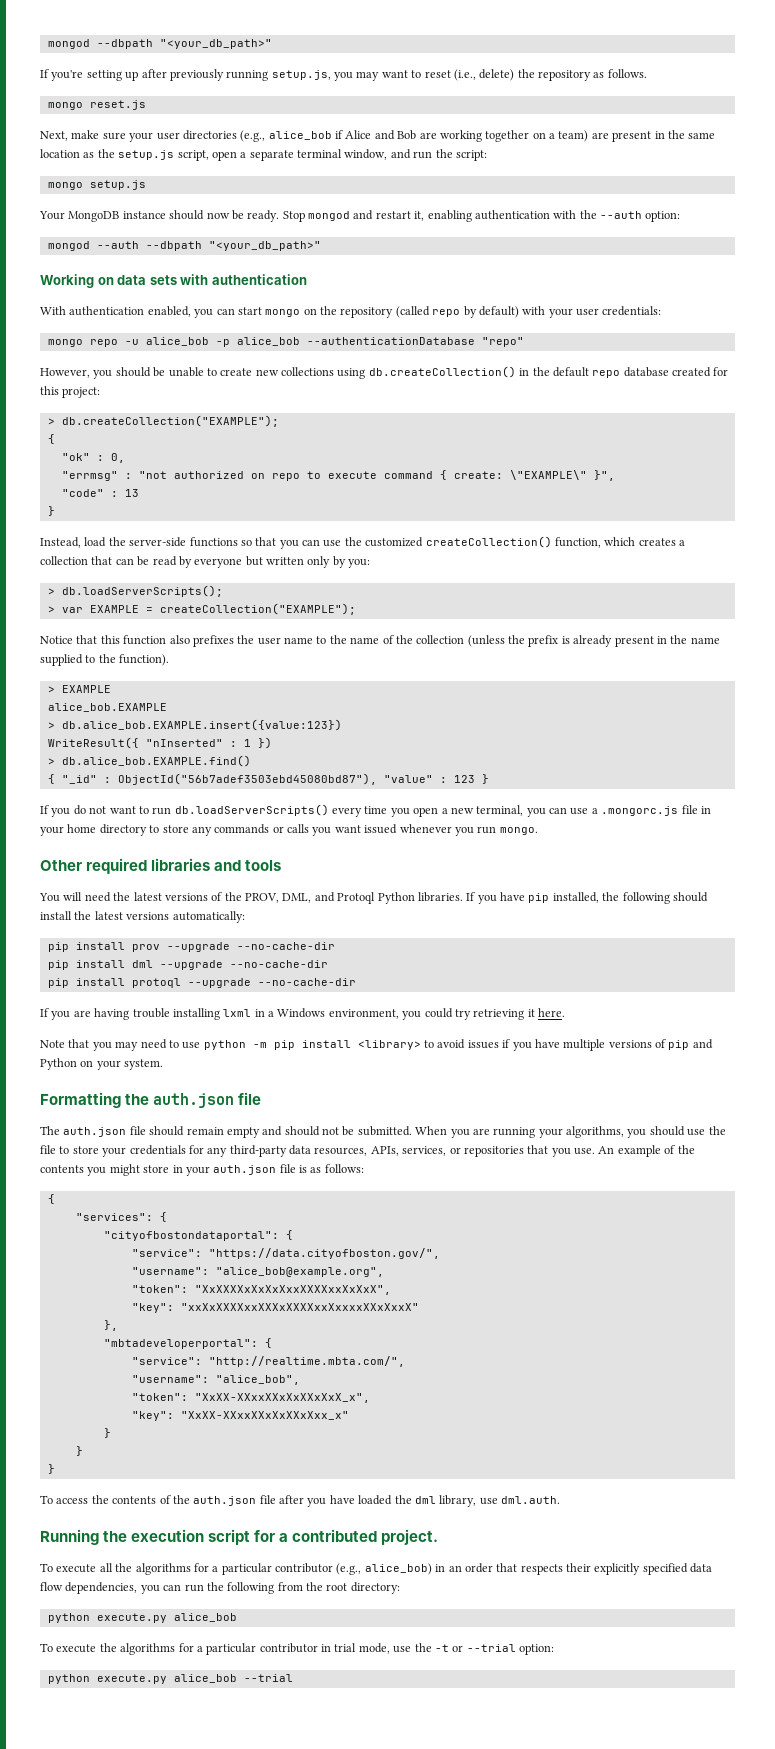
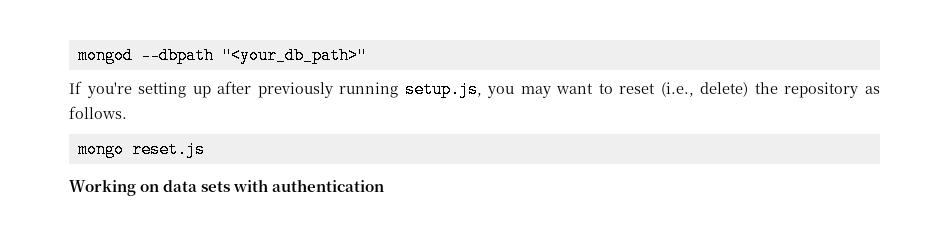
[40,130,716,142] [40,149,487,161] [47,180,146,190] [39,210,681,222] [47,241,321,251] // Next, make sure your user directories (e.g., alice_bob if Alice and Bob are working together on a team) are present in the same location as the setup.js script, open a separate terminal window, and run the script: // mongo setup.js // Your MongoDB instance should now be ready. Stop mongod and restart it, enabling authentication with the --auth option: // mongod --auth --dbpath "<your_db_path>" -> (205, 149) none
[40,306,662,318] [47,337,524,347] [40,366,729,379] [40,386,101,398] [47,415,279,427] [47,434,55,444] [61,453,125,463] [61,470,615,481] [61,489,139,497] [47,506,55,516] [40,536,685,549] [40,556,371,568] [47,585,223,597] [47,603,356,615] [40,635,720,647] [40,654,170,666] [47,685,111,693] [47,703,167,712] [47,719,342,731] [47,737,272,749] [47,755,251,767] [47,773,489,785] [40,804,711,817] [40,824,538,836] [40,858,282,874] [39,892,708,904] [40,911,245,923] [47,942,335,952] [47,960,328,970] [47,978,356,988] [40,1008,565,1020] [40,1039,713,1051] [40,1058,164,1070] [40,1092,262,1108] [40,1126,726,1138] [40,1145,695,1157] [40,1164,364,1176] [47,1194,55,1204] [75,1212,167,1222] [103,1230,293,1241] [131,1248,440,1259] [131,1267,384,1277] [131,1285,391,1295] [131,1303,419,1313] [103,1320,118,1331] [103,1338,272,1349] [131,1356,405,1367] [131,1375,300,1385] [131,1393,370,1403] [131,1411,349,1421] [103,1428,111,1438] [75,1446,83,1456] [47,1464,55,1474] [40,1495,560,1507] [40,1529,439,1545] [40,1563,713,1575] [40,1582,400,1594] [47,1613,237,1623] [40,1643,554,1655] [47,1674,293,1684] // With authentication enabled, you can start mongo on the repository (called repo by default) with your user credentials: // mongo repo -u alice_bob -p alice_bob --authenticationDatabase "repo" // However, you should be unable to create new collections using db.createCollection() in the default repo database created for this project: // > db.createCollection("EXAMPLE"); // { // "ok" : 0, // "errmsg" : "not authorized on repo to execute command { create: \"EXAMPLE\" }", // "code" : 13 // } // Instead, load the server-side functions so that you can use the customized createCollection() function, which creates a collection that can be read by everyone but written only by you: // > db.loadServerScripts(); // > var EXAMPLE = createCollection("EXAMPLE"); // Notice that this function also prefixes the user name to the name of the collection (unless the prefix is already present in the name supplied to the function). // > EXAMPLE // alice_bob.EXAMPLE // > db.alice_bob.EXAMPLE.insert({value:123}) // WriteResult({ "nInserted" : 1 }) // > db.alice_bob.EXAMPLE.find() // { "_id" : ObjectId("56b7adef3503ebd45080bd87"), "value" : 123 } // If you do not want to run db.loadServerScripts() every time you open a new terminal, you can use a .mongorc.js file in your home directory to store any commands or calls you want issued whenever you run mongo. // Other required libraries and tools // You will need the latest versions of the PROV, DML, and Protoql Python libraries. If you have pip installed, the following should install the latest versions automatically: // pip install prov --upgrade --no-cache-dir // pip install dml --upgrade --no-cache-dir // pip install protoql --upgrade --no-cache-dir // If you are having trouble installing lxml in a Windows environment, you could try retrieving it here. // Note that you may need to use python -m pip install <library> to avoid issues if you have multiple versions of pip and Python on your system. // Formatting the auth.json file // The auth.json file should remain empty and should not be submitted. When you are running your algorithms, you should use the file to store your credentials for any third-party data resources, APIs, services, or repositories that you use. An example of the contents you might store in your auth.json file is as follows: // { // "services": { // "cityofbostondataportal": { // "service": "https://data.cityofboston.gov/", // "username": "alice_bob@example.org", // "token": "XxXXXXxXxXxXxxXXXXxxXxXxX", // "key": "xxXxXXXXxxXXXxXXXXxxXxxxxXXxXxxX" // }, // "mbtadeveloperportal": { // "service": "http://realtime.mbta.com/", // "username": "alice_bob", // "token": "XxXX-XXxxXXxXxXXxXxX_x", // "key": "XxXX-XXxxXXxXxXXxXxx_x" // } // } // } // To access the contents of the auth.json file after you have loaded the dml library, use dml.auth. // Running the execution script for a contributed project. // To execute all the algorithms for a particular contributor (e.g., alice_bob) in an order that respects their explicitly specified data flow dependencies, you can run the following from the root directory: // python execute.py alice_bob // To execute the algorithms for a particular contributor in trial mode, use the -t or --trial option: // python execute.py alice_bob --trial -> (385, 185) none

